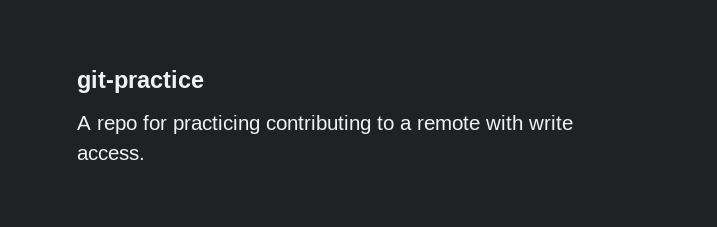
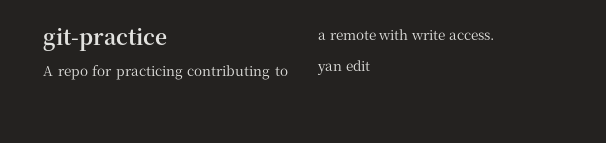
(145, 154) none -> [317,60,370,75] // yan edit

